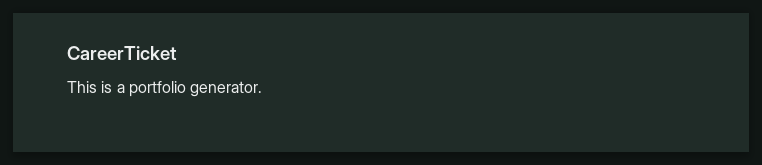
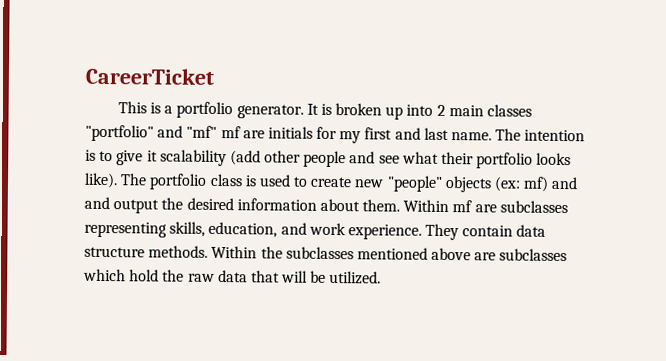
(263, 89) none -> [306,103,533,120] [85,124,586,144] [85,149,572,169] [84,172,579,193] [84,196,568,214] [84,221,547,241] [84,245,568,262] [83,268,382,285] It is broken up into 2 main classes "portfolio" and "mf" mf are initials for my first and last name. The intention is to give it scalability (add other people and see what their portfolio looks like). The portfolio class is used to create new "people" objects (ex: mf) and and output the desired information about them. Within mf are subclasses representing skills, education, and work experience. They contain data structure methods. Within the subclasses mentioned above are subclasses which hold the raw data that will be utilized.

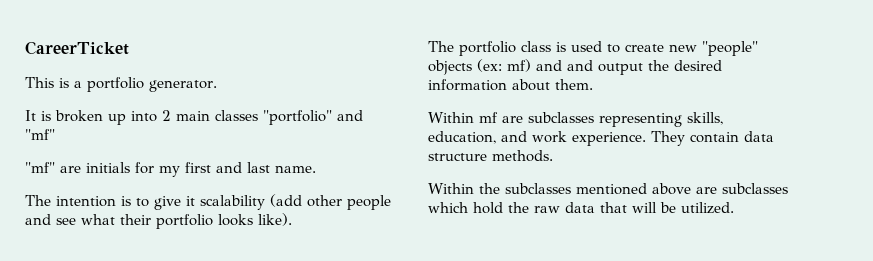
(304, 111) none -> (217, 86) //
[220,126,241,139] mf -> [25,162,55,173] // "mf"
(493, 136) none -> (316, 169) //
(118, 180) none -> (292, 219) //
(401, 205) none -> (593, 84) //
(209, 251) none -> (553, 156) //

